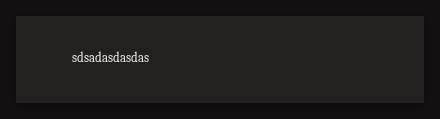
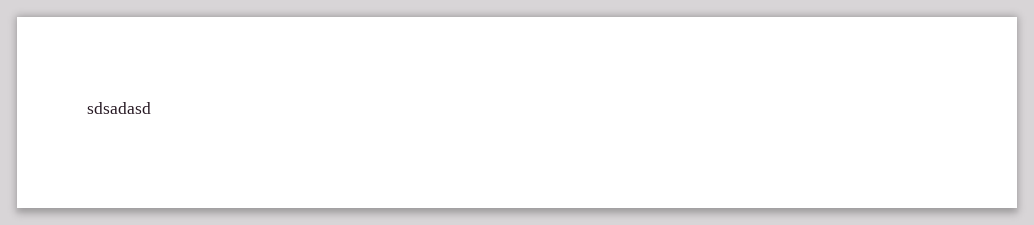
[72,51,149,62] sdsadasdasdas -> [87,102,151,114] sdsadasd

